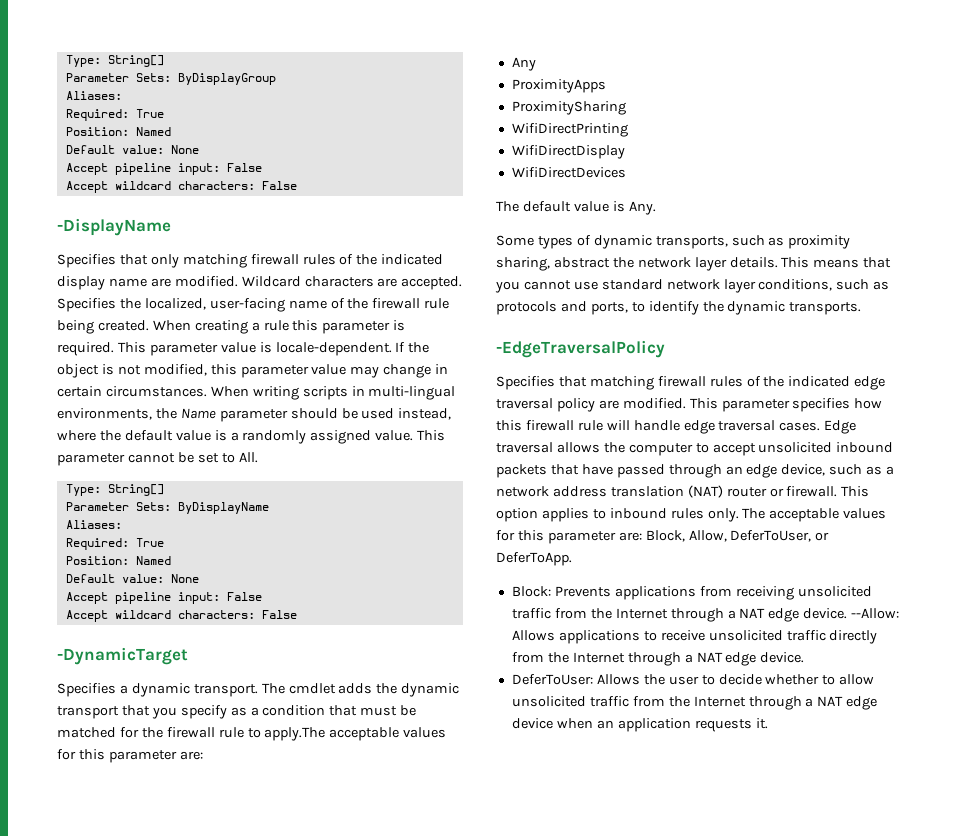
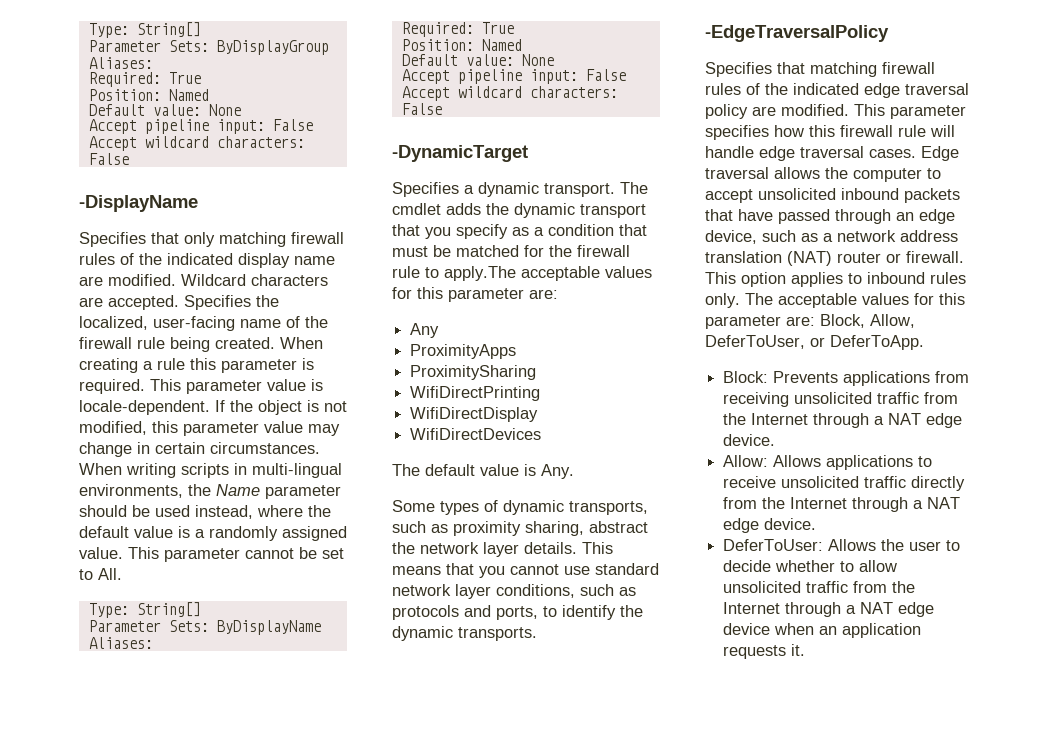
[851,608,900,619] --Allow: -> [723,455,769,467] // Allow:

